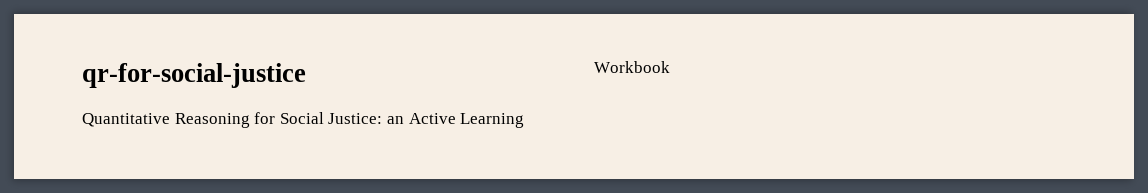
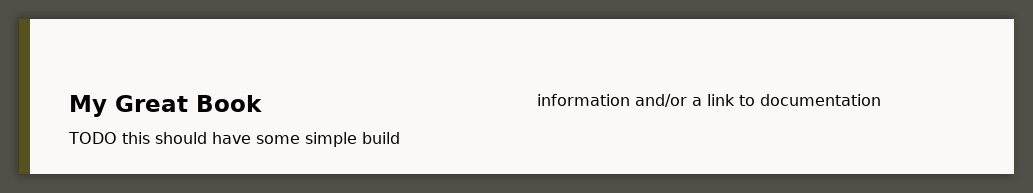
[82,63,306,88] [82,112,525,128] [594,61,670,73] qr-for-social-justice // Quantitative Reasoning for Social Justice: an Active Learning Workbook -> [69,95,262,117] [68,132,400,147] [537,94,881,107] My Great Book // TODO this should have some simple build information and/or a link to documentation

